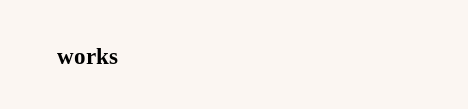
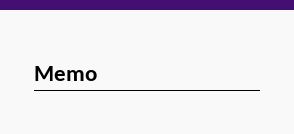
[57,48,118,64] works -> [34,66,97,81] Memo

